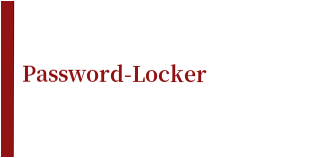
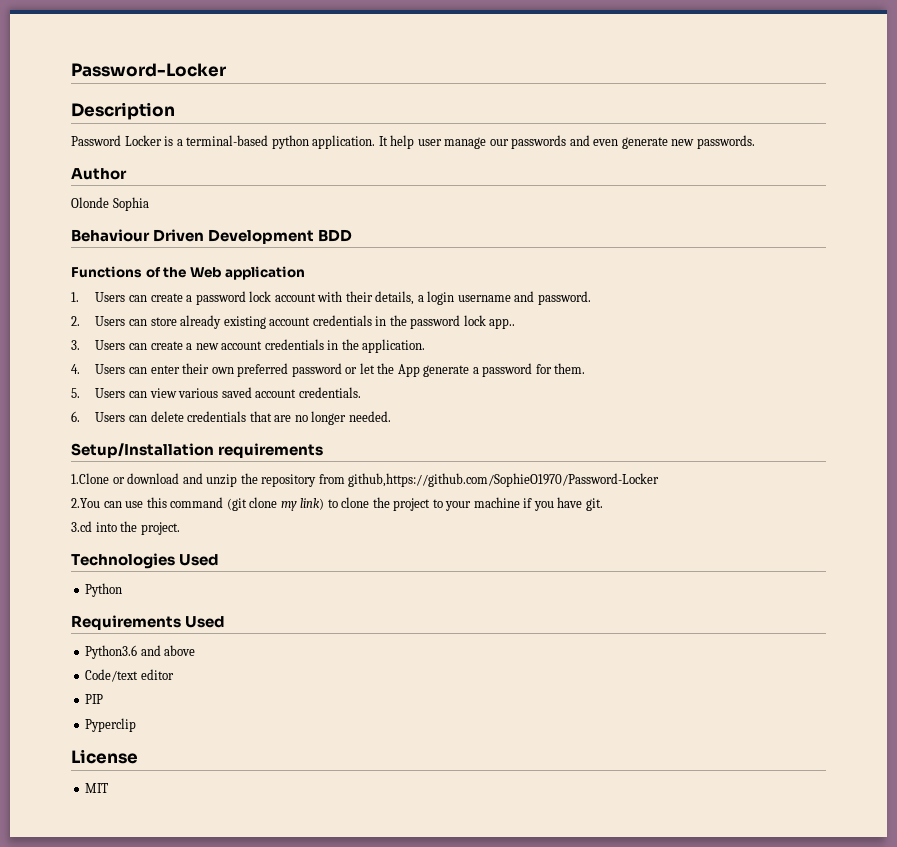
(208, 73) none -> [71,102,175,120] [71,135,755,149] [71,168,127,180] [71,197,149,211] [71,229,353,244] [71,266,305,280] [71,291,591,305] [71,315,516,329] [71,339,426,353] [71,363,586,377] [71,387,361,398] [71,411,391,425] [71,443,324,458] [71,473,660,487] [71,497,603,511] [71,521,180,535] [71,553,220,569] [85,583,123,597] [71,615,226,630] [85,645,196,659] [85,669,174,682] [85,694,104,704] [85,718,137,732] [71,749,138,764] [85,783,109,793] // Description // Password Locker is a terminal-based python application. It help user manage our passwords and even generate new passwords. // Author // Olonde Sophia // Behaviour Driven Development BDD // Functions of the Web application // 1. Users can create a password lock account with their details, a login username and password. // 2. Users can store already existing account credentials in the password lock app.. // 3. Users can create a new account credentials in the application. // 4. Users can enter their own preferred password or let the App generate a password for them. // 5. Users can view various saved account credentials. // 6. Users can delete credentials that are no longer needed. // Setup/Installation requirements // 1.Clone or download and unzip the repository from github,https://github.com/SophieO1970/Password-Locker // 2.You can use this command (git clone my link) to clone the project to your machine if you have git. // 3.cd into the project. // Technologies Used // Python // Requirements Used // Python3.6 and above // Code/text editor // PIP // Pyperclip // License // MIT

